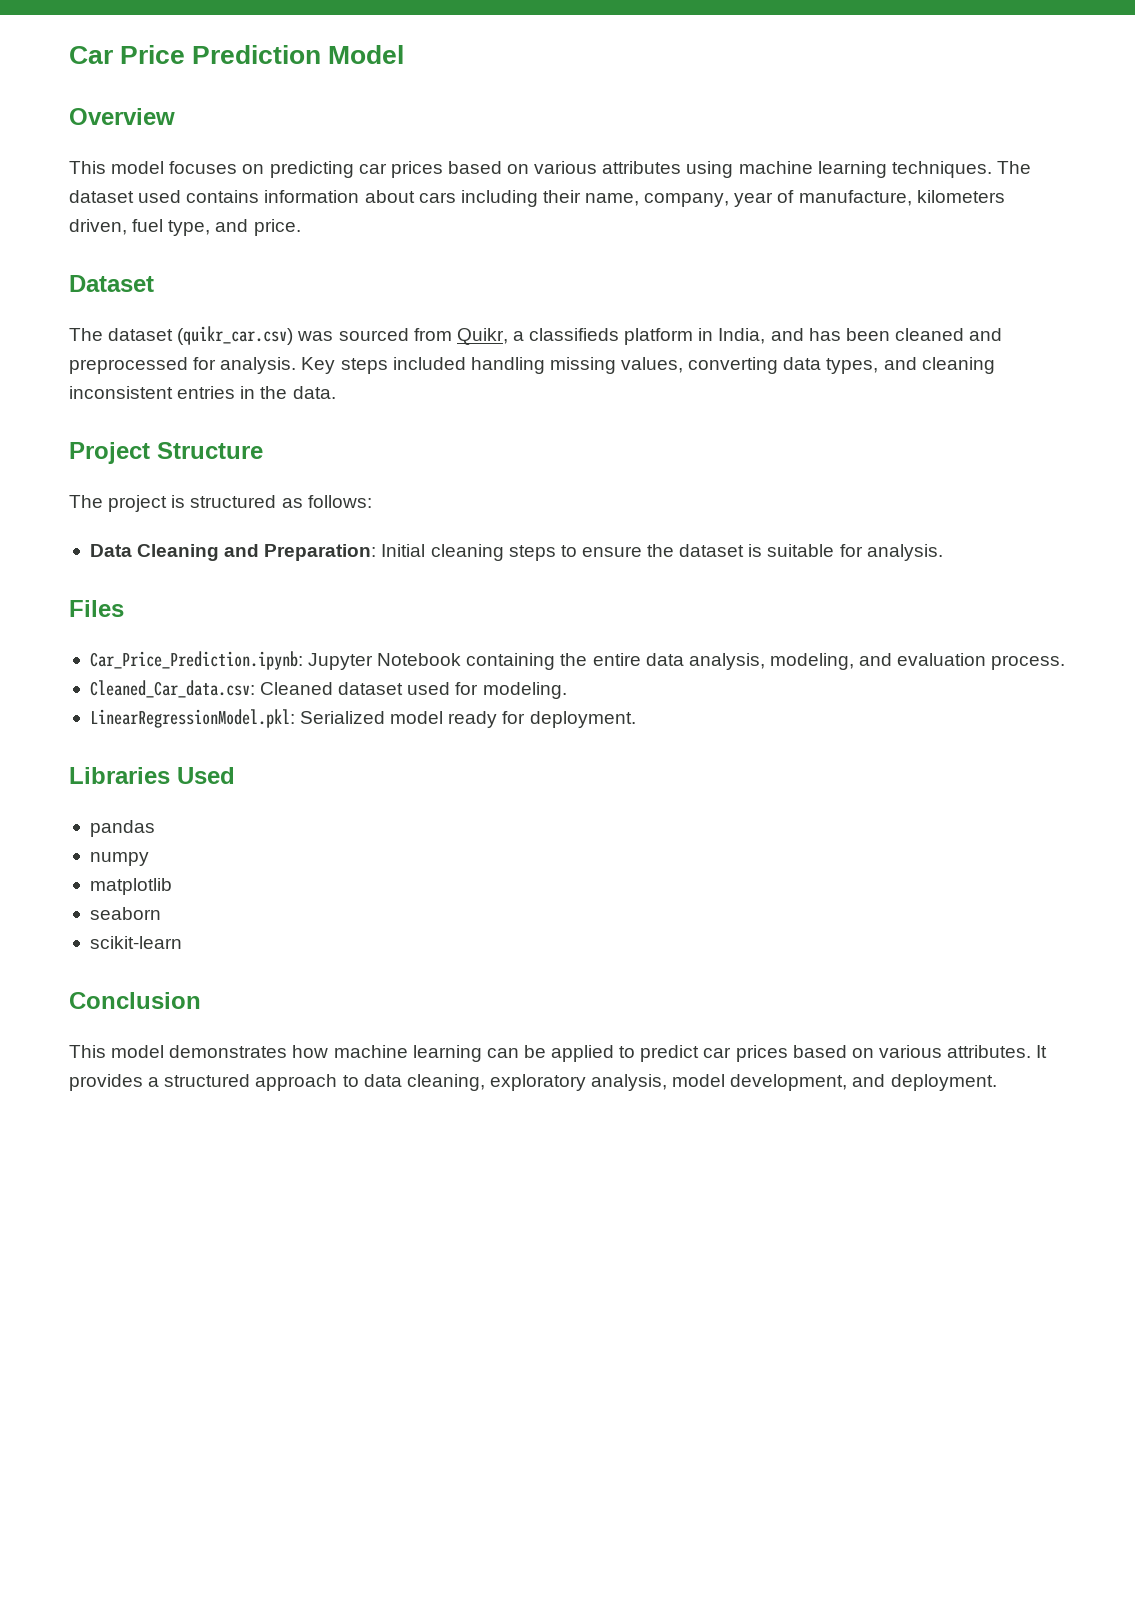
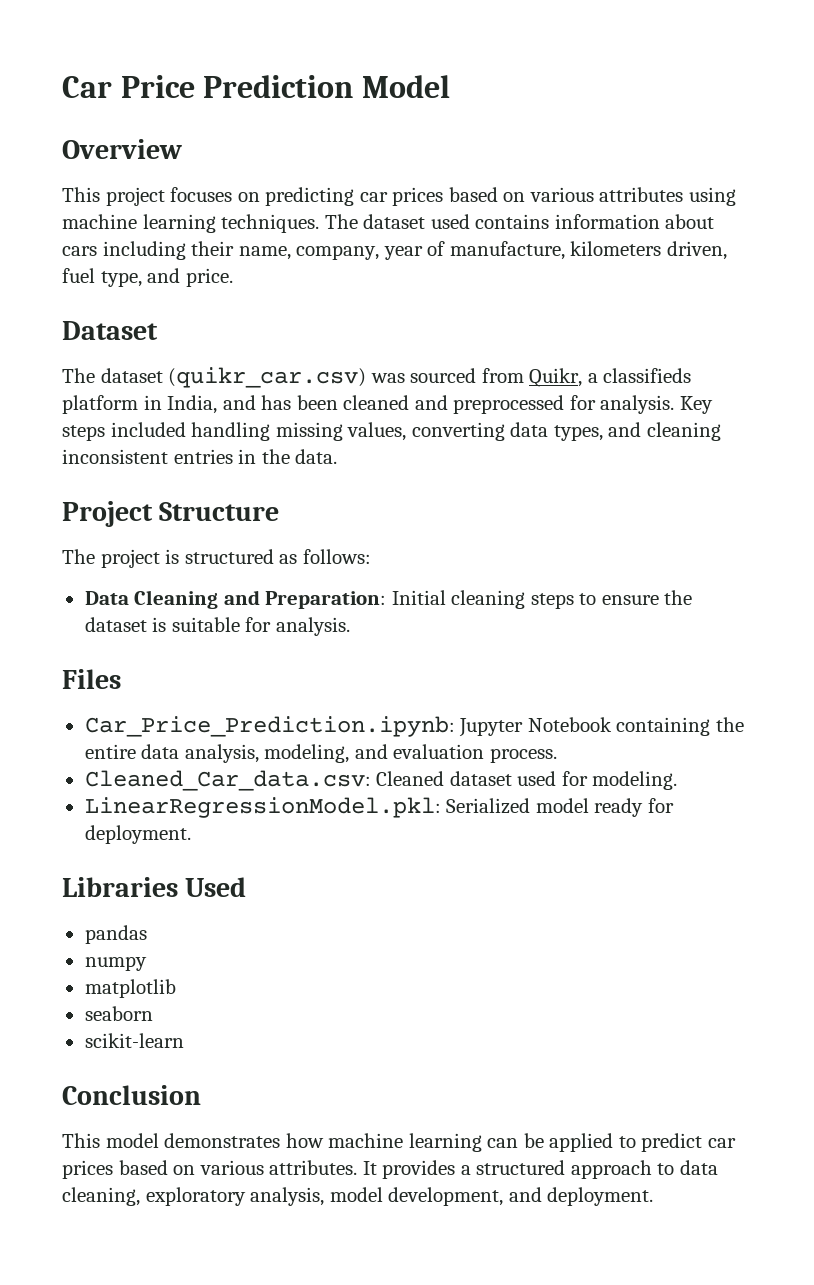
[111,161,165,174] model -> [105,187,165,206] project

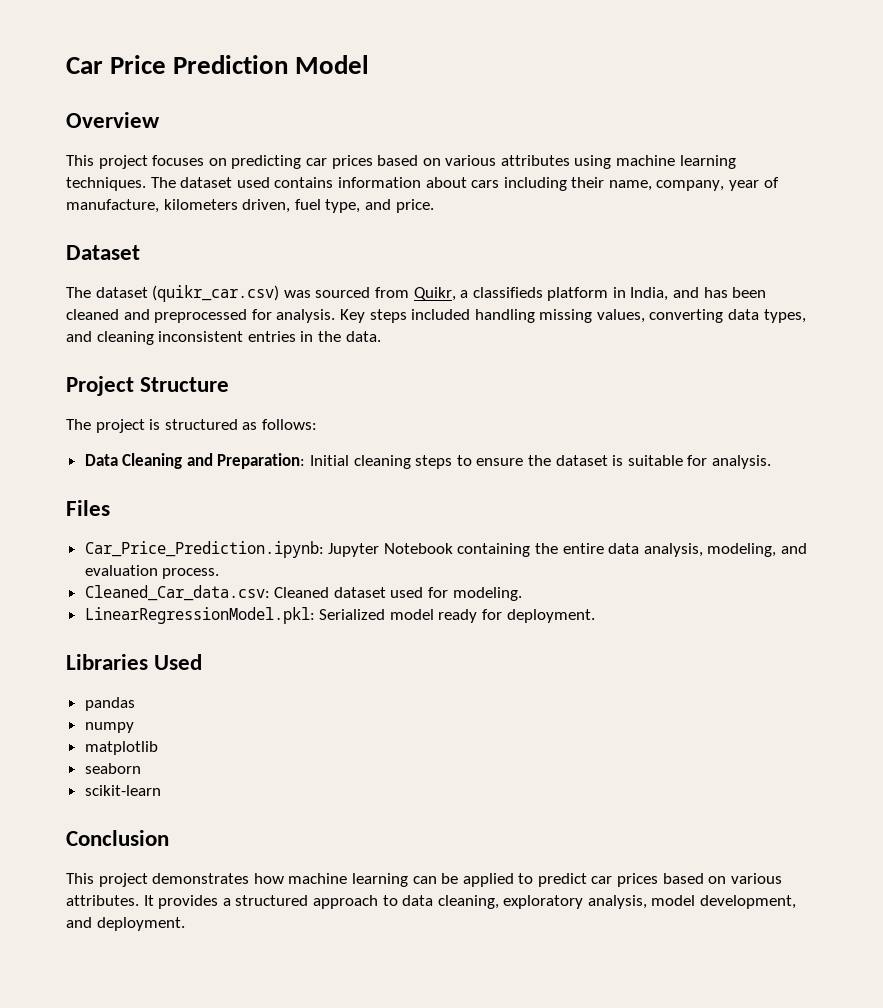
[105,1133,159,1148] model -> [98,873,148,887] project

